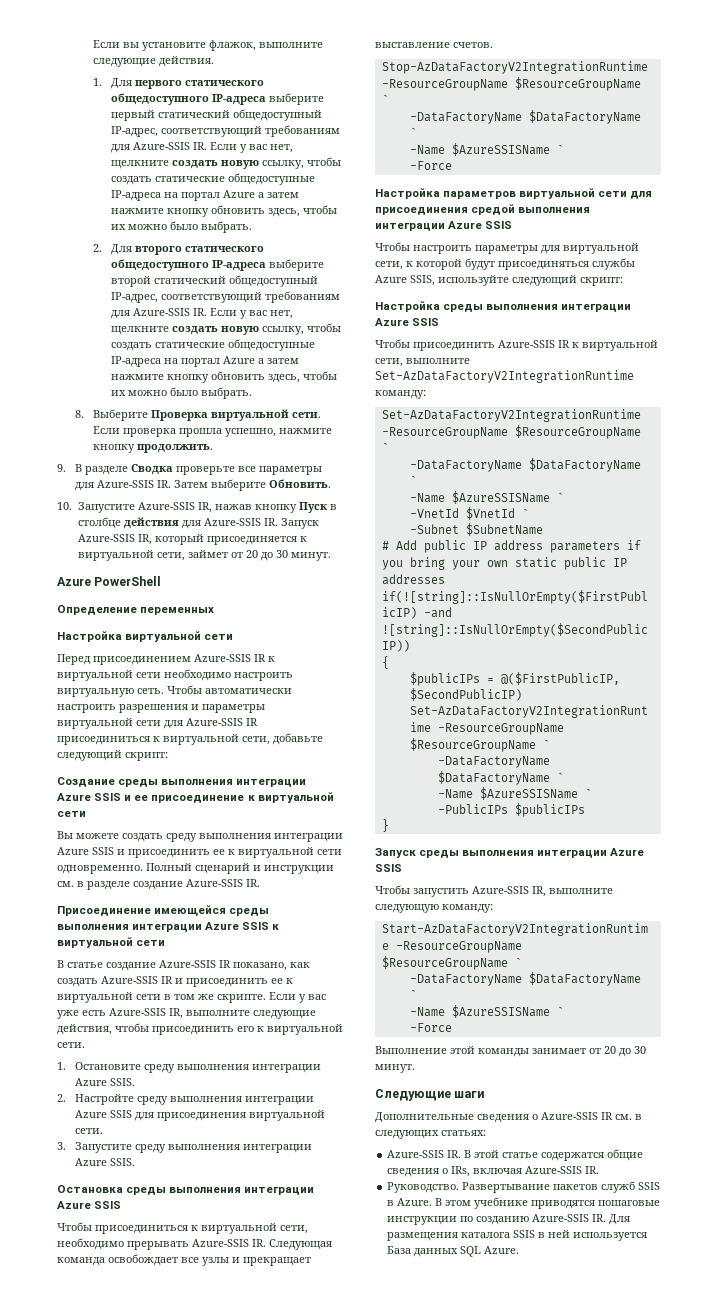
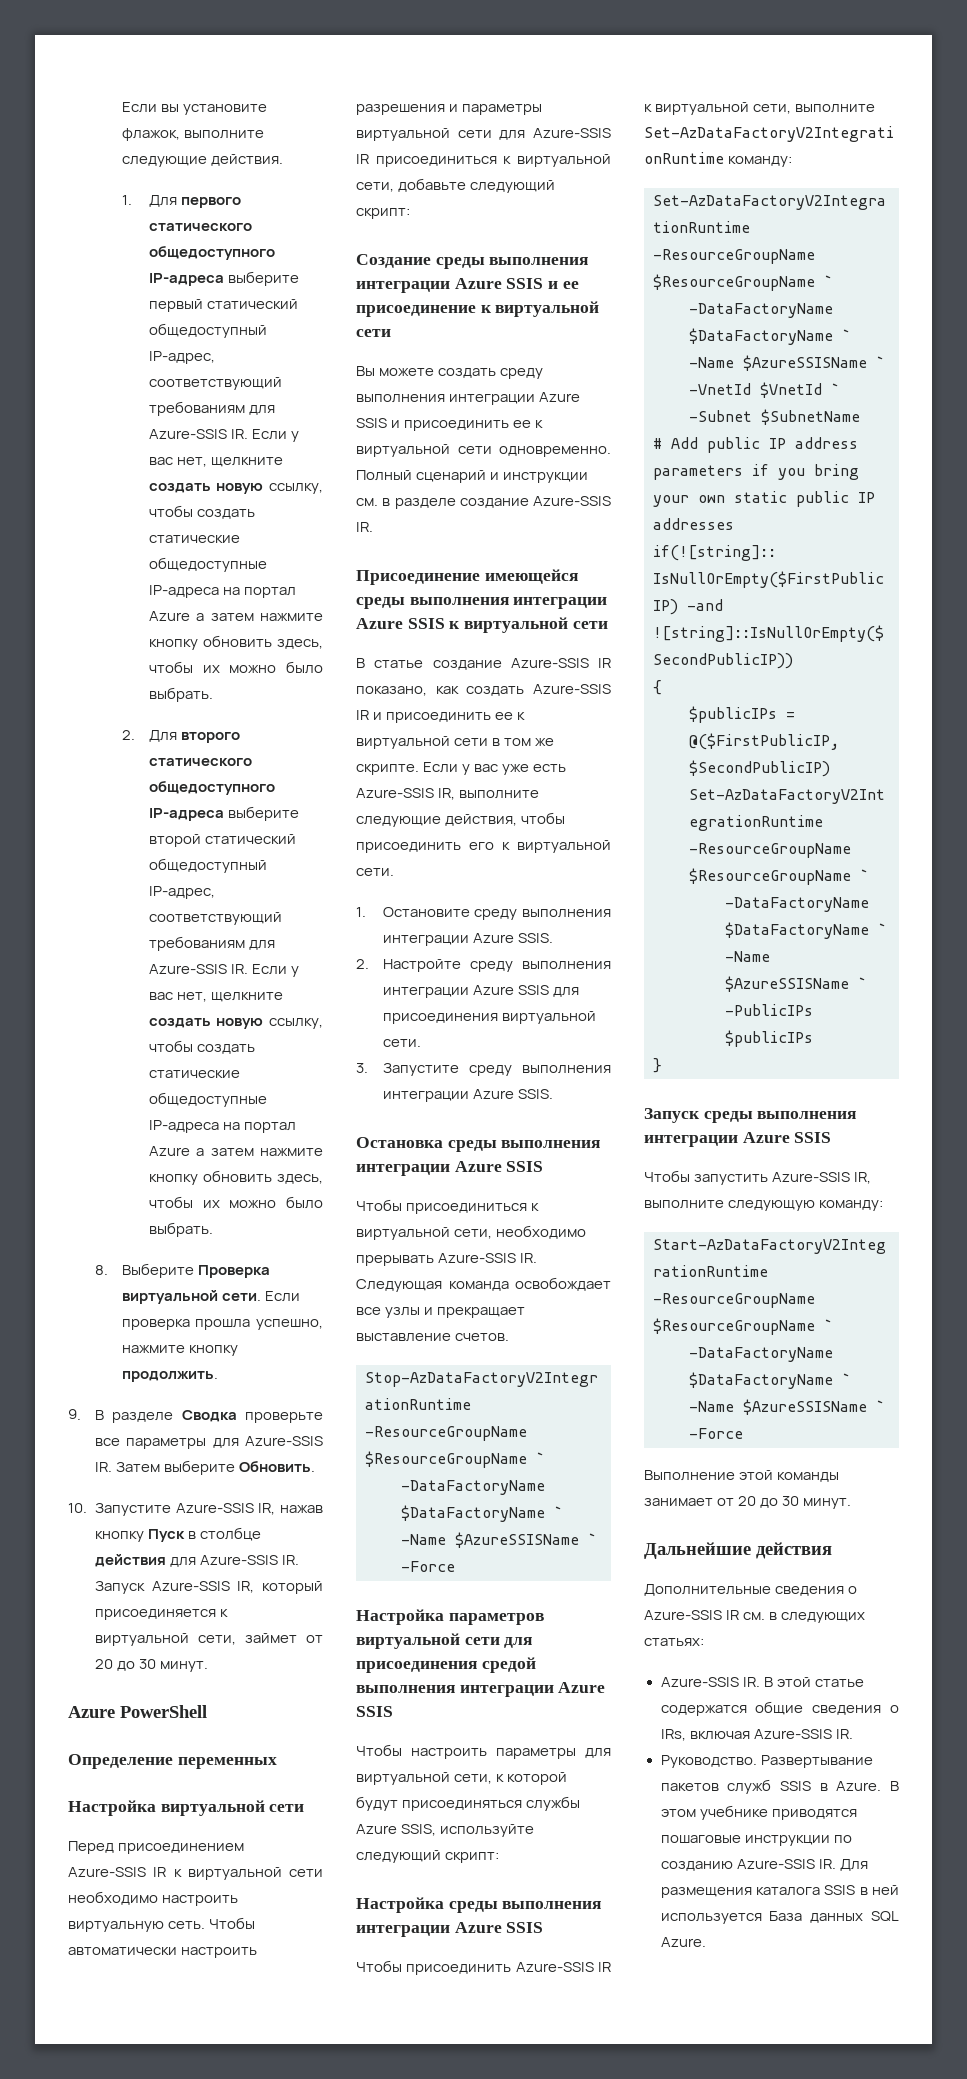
[375,1089,485,1101] Следующие шаги -> [644,1542,832,1559] Дальнейшие действия

